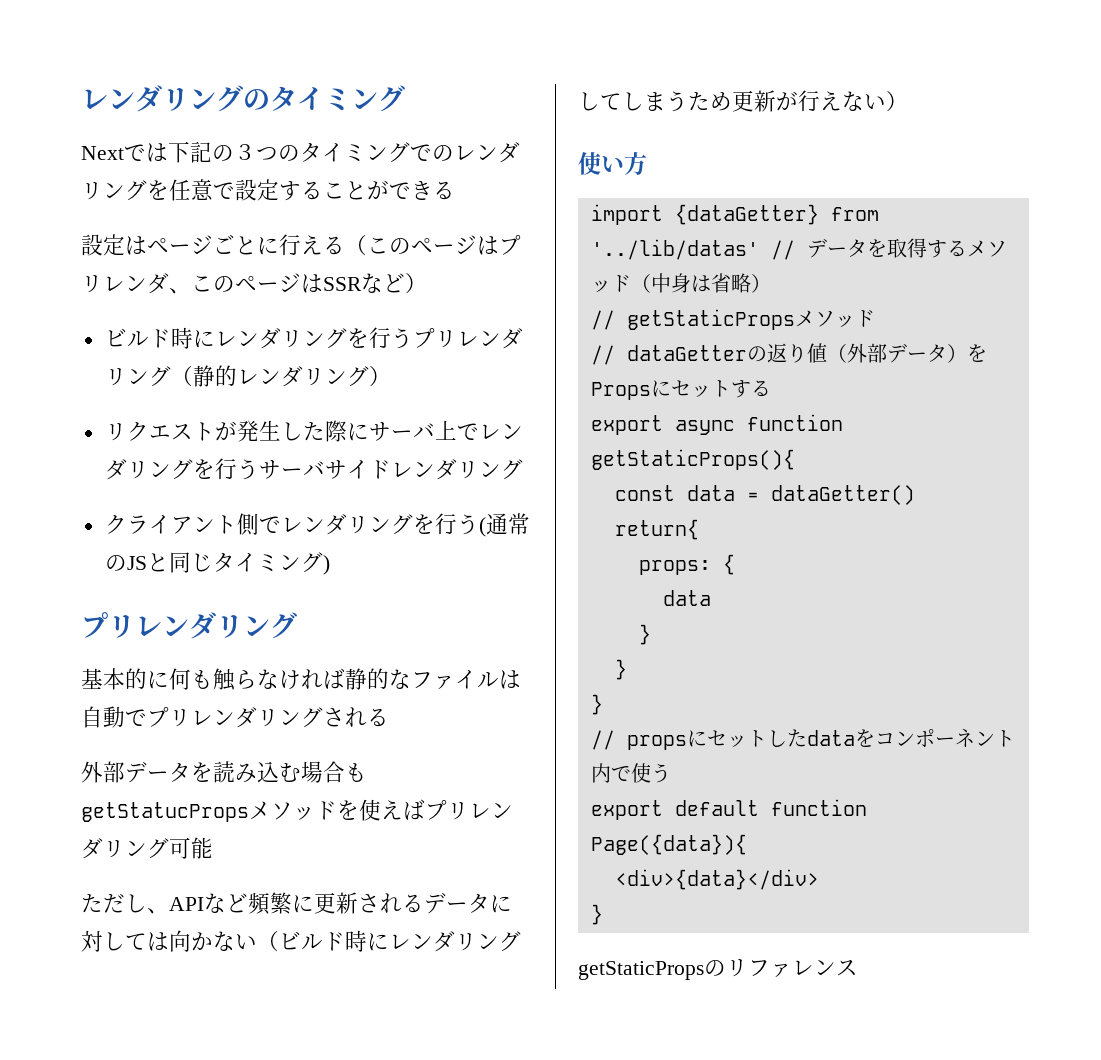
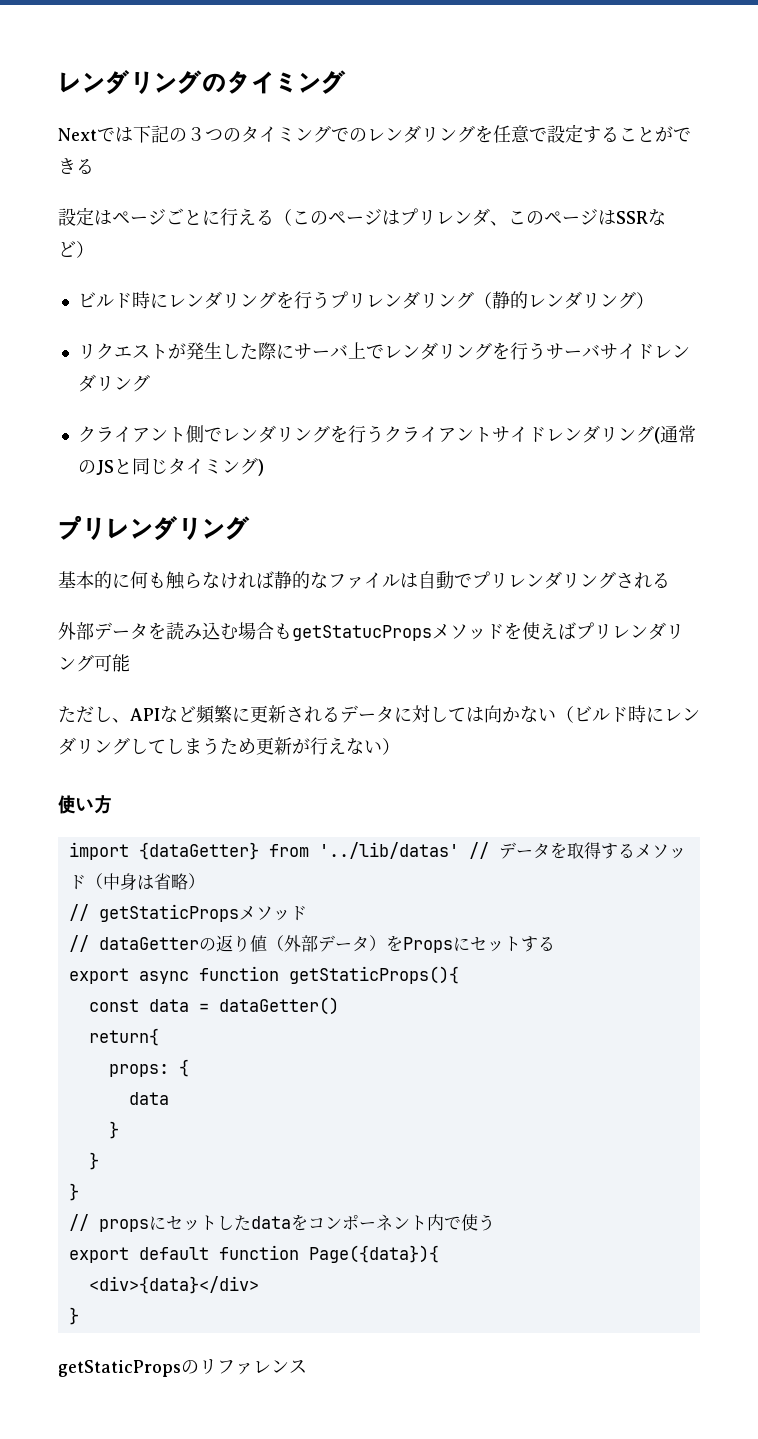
(479, 524) none -> [383,425,654,443] クライアントサイドレンダリング

